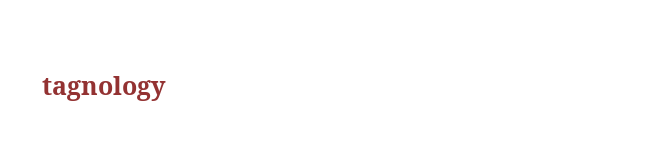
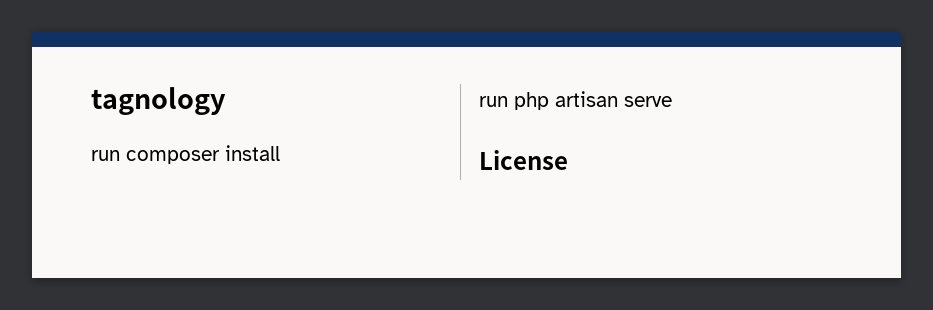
(166, 88) none -> [91,145,280,164] [479,91,672,110] [479,150,568,170] // run composer install // run php artisan serve // License

